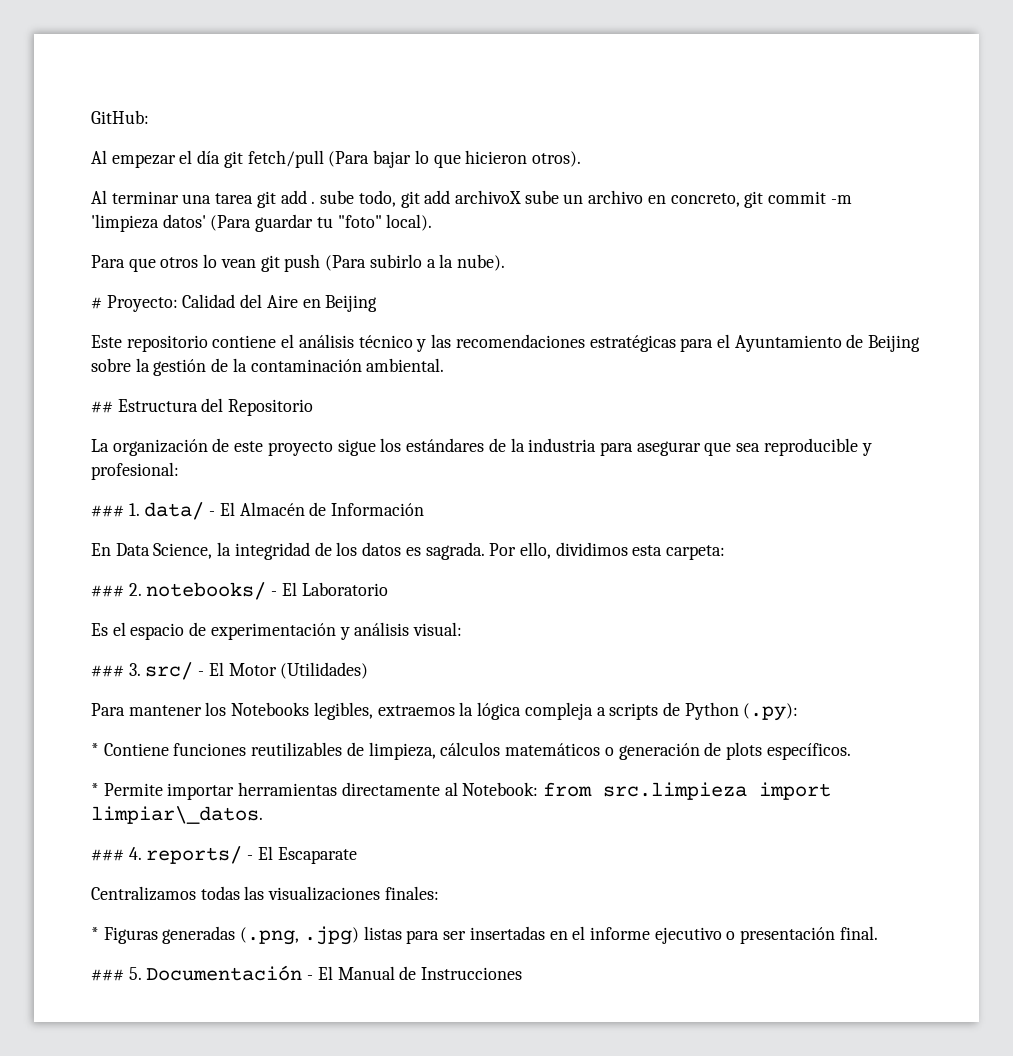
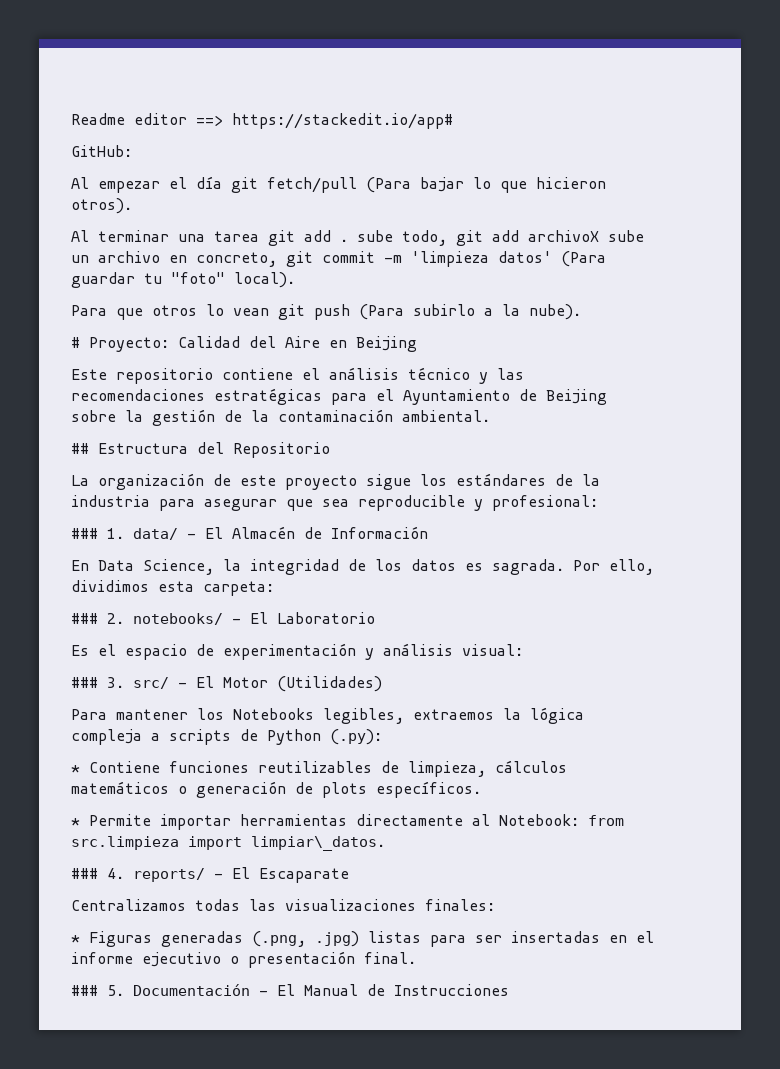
(91, 117) none -> [71,113,453,129] Readme editor ==> https://stackedit.io/app# //

